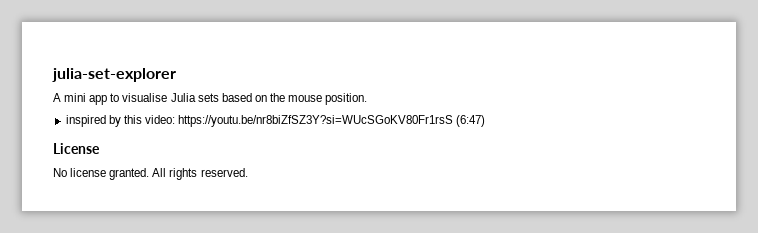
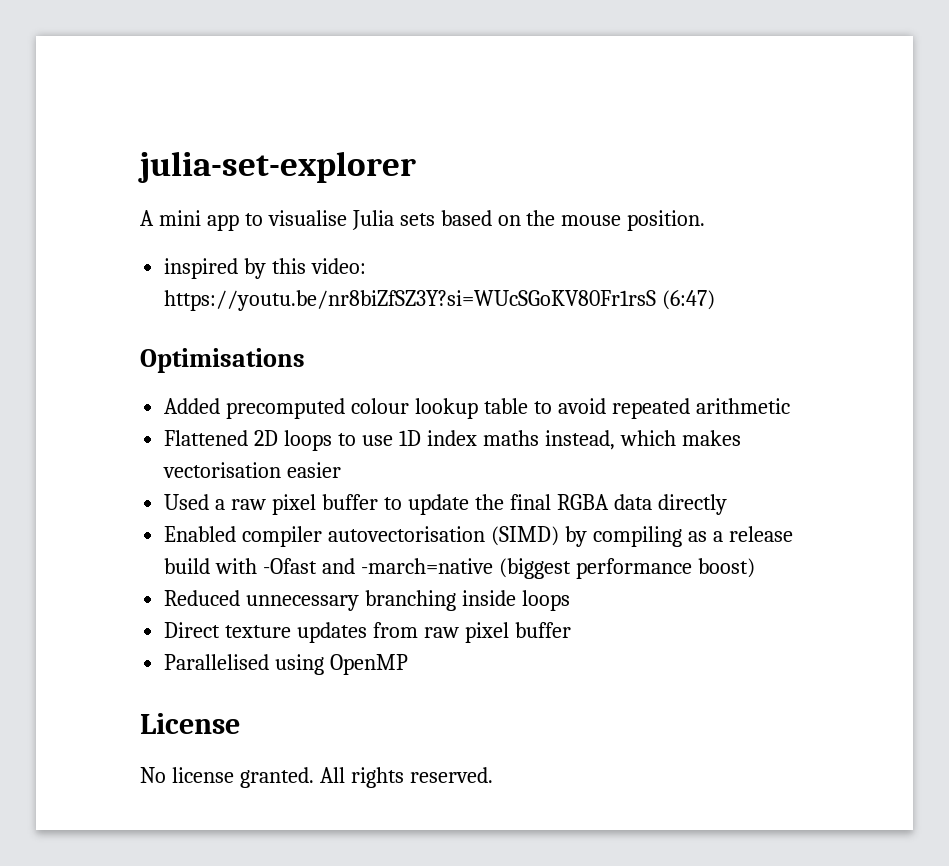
(486, 121) none -> [140,348,305,373] [164,398,790,419] [164,430,741,451] [163,462,342,478] [164,494,727,515] [164,526,793,547] [164,558,755,579] [164,590,570,611] [164,622,571,643] [164,654,409,675] // Optimisations // Added precomputed colour lookup table to avoid repeated arithmetic // Flattened 2D loops to use 1D index maths instead, which makes vectorisation easier // Used a raw pixel buffer to update the final RGBA data directly // Enabled compiler autovectorisation (SIMD) by compiling as a release build with -Ofast and -march=native (biggest performance boost) // Reduced unnecessary branching inside loops // Direct texture updates from raw pixel buffer // Parallelised using OpenMP

